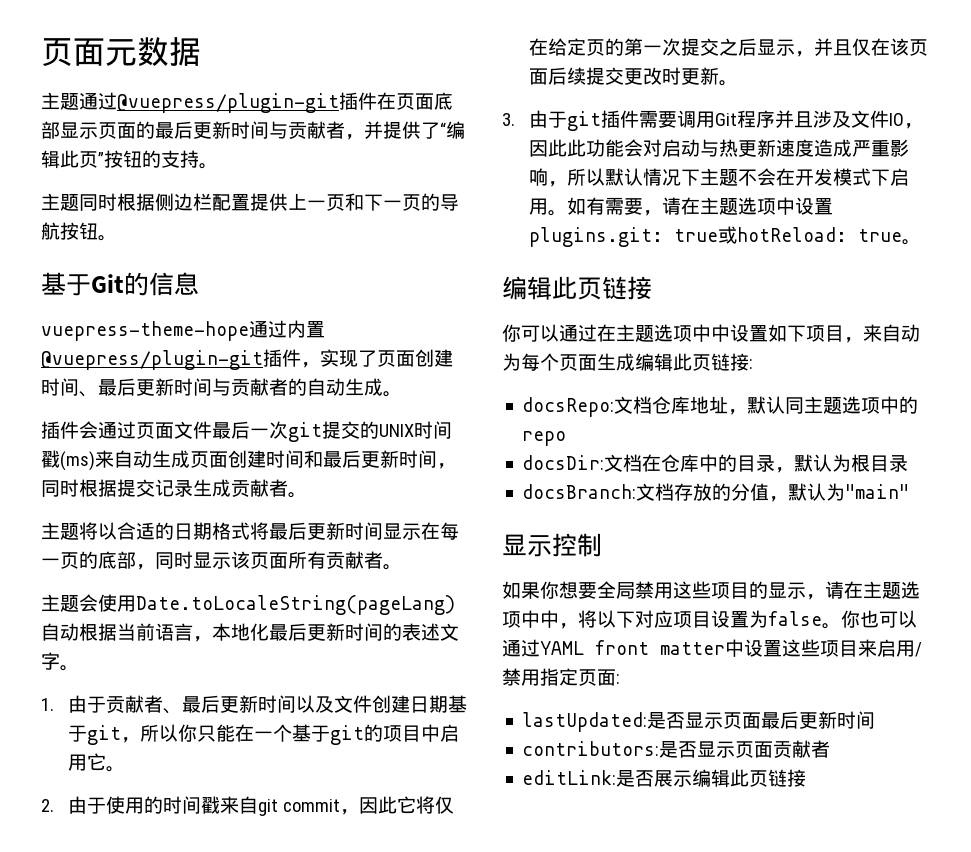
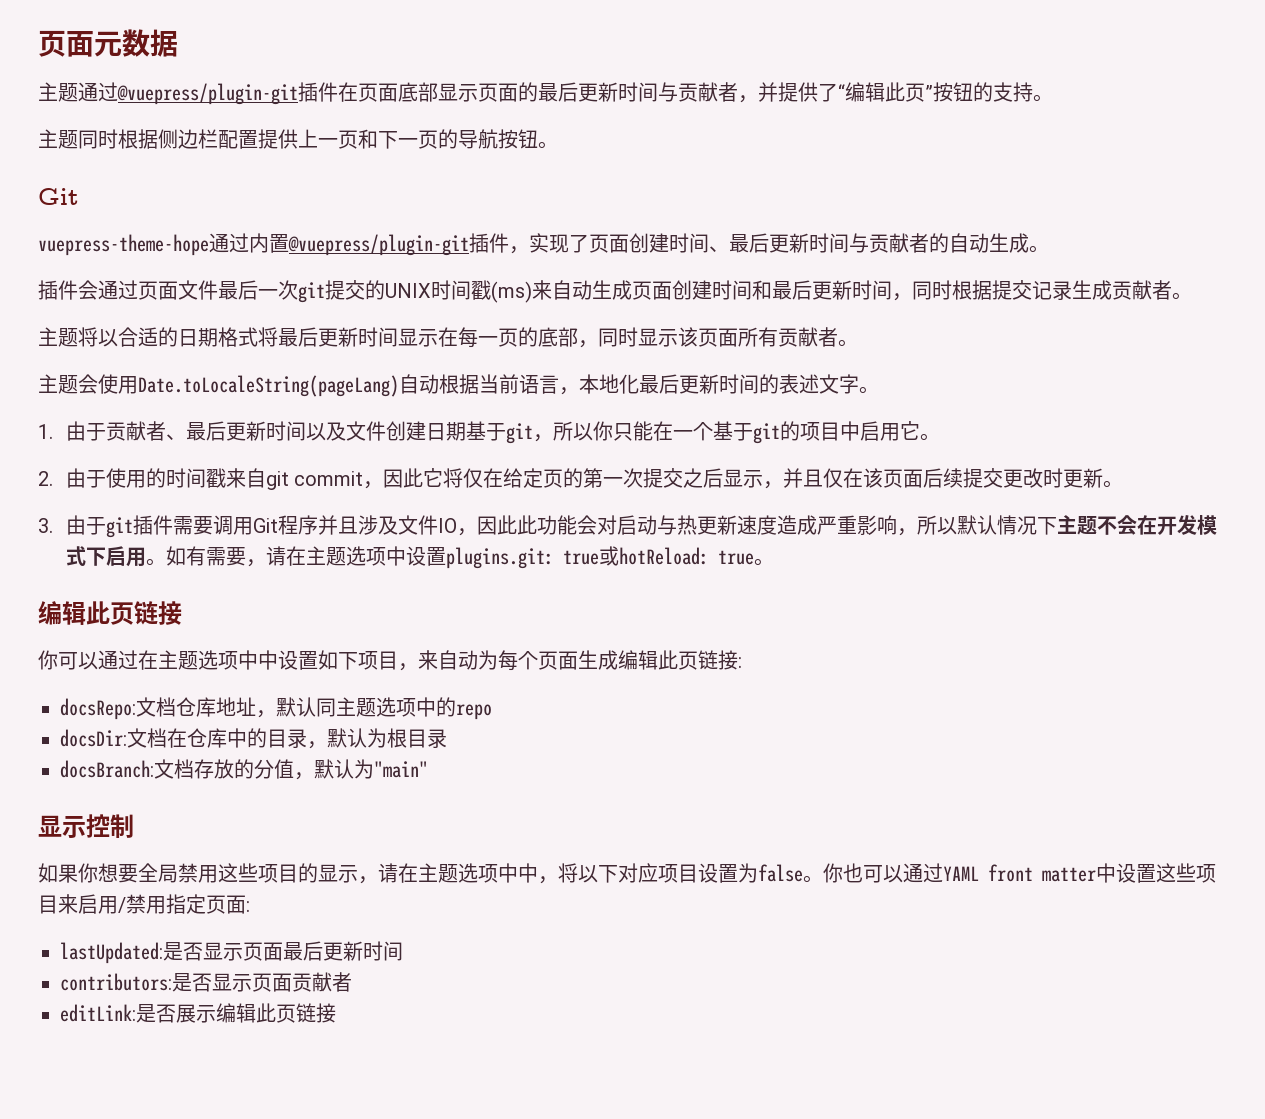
[41,272,199,296] 基于Git的信息 -> [38,188,79,205] Git

